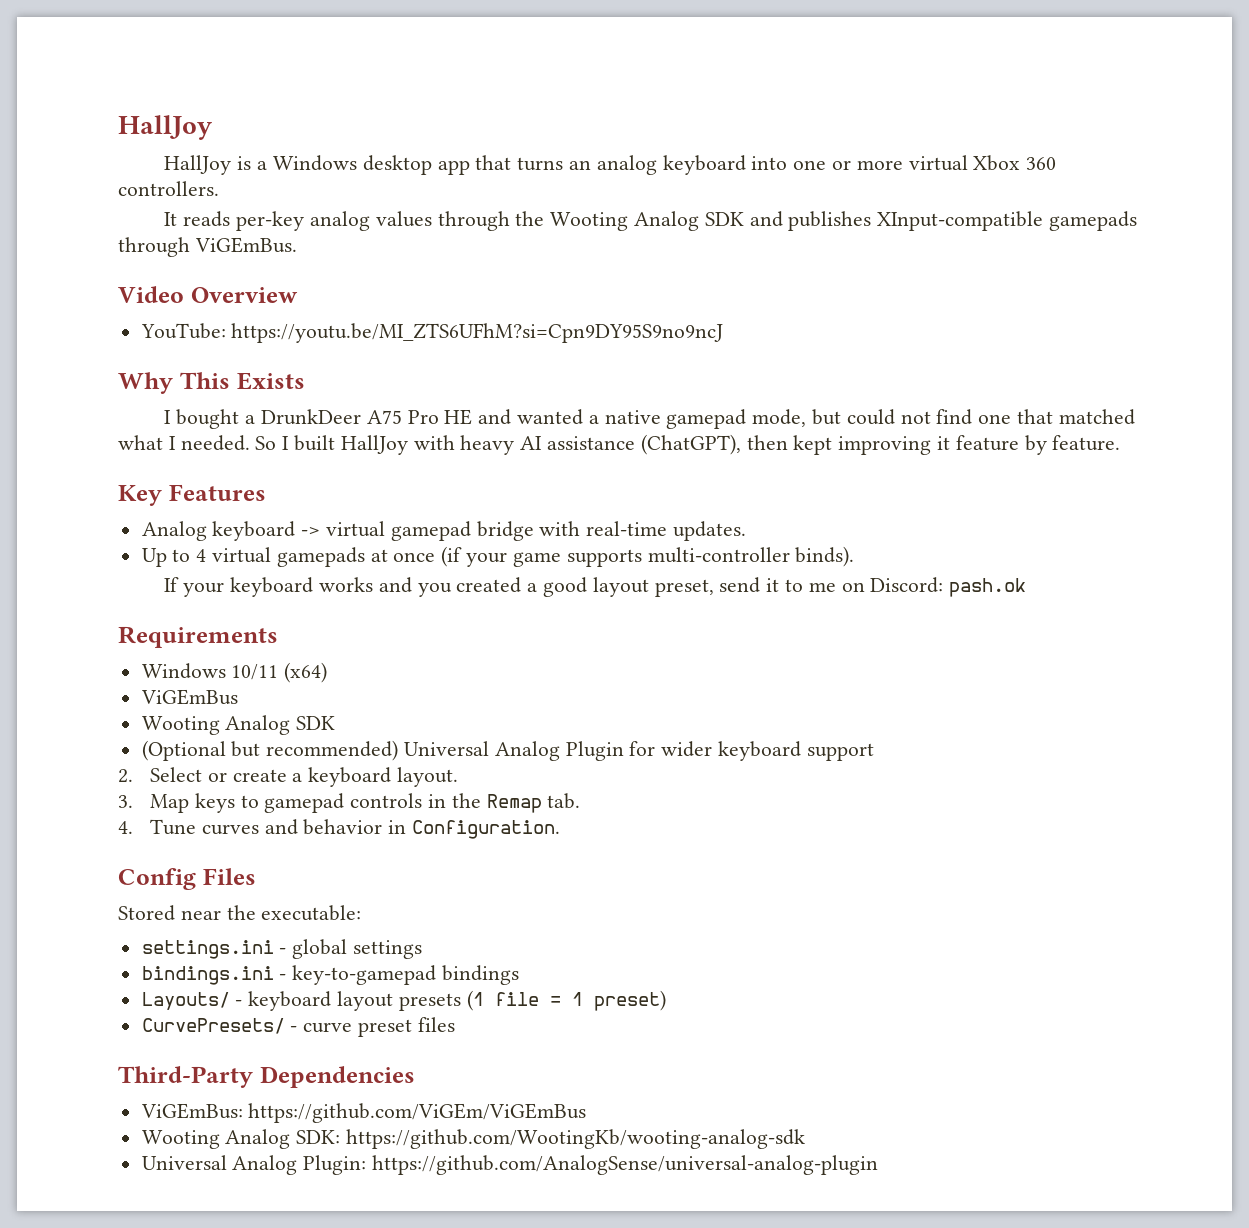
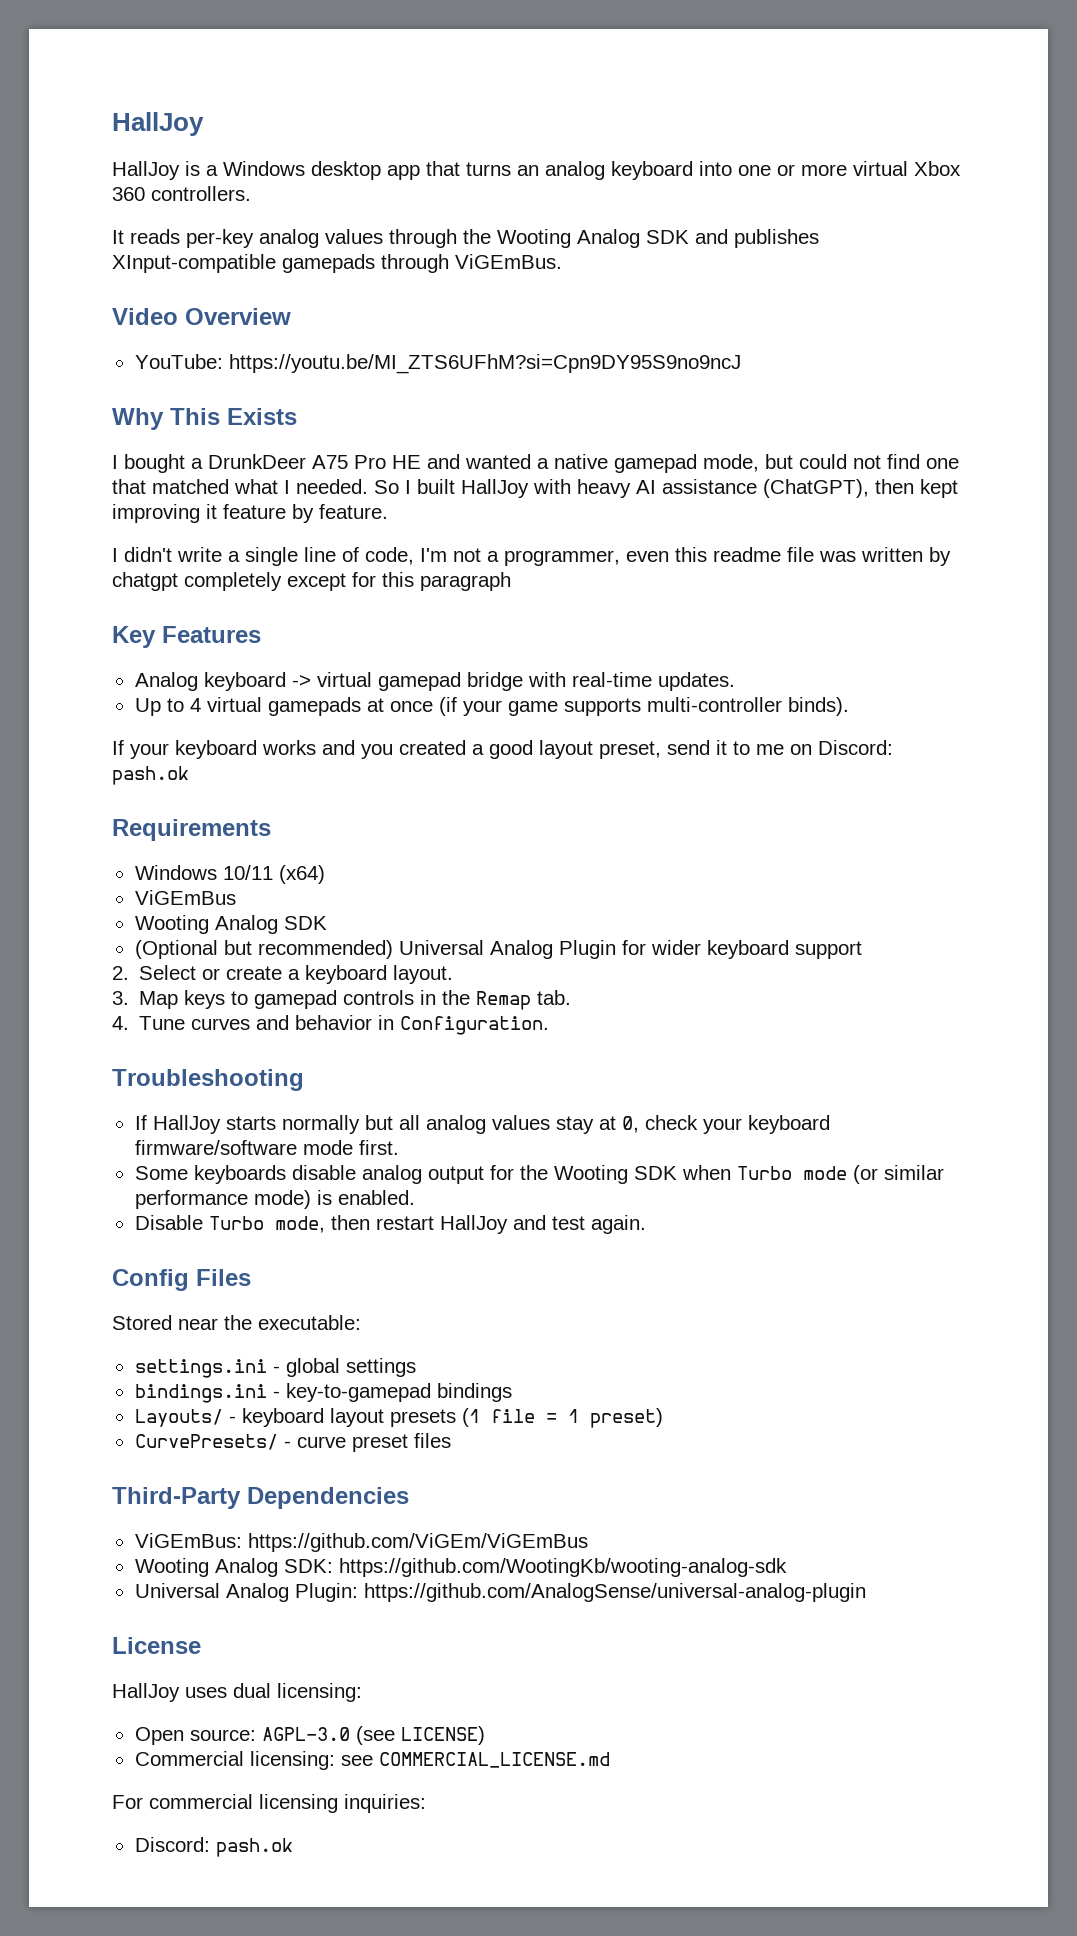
(1121, 443) none -> [112,547,951,566] [112,572,511,591] // I didn't write a single line of code, I'm not a programmer, even this readme file was written by chatgpt completely except for this paragraph
(561, 829) none -> [112,1069,304,1091] [134,1115,830,1134] [134,1140,399,1155] [134,1165,944,1184] [134,1190,415,1209] [134,1215,646,1234] // Troubleshooting // If HallJoy starts normally but all analog values stay at 0, check your keyboard firmware/software mode first. // Some keyboards disable analog output for the Wooting SDK when Turbo mode (or similar performance mode) is enabled. // Disable Turbo mode, then restart HallJoy and test again.
(879, 1165) none -> [112,1637,201,1654] [112,1683,362,1702] [134,1726,485,1745] [134,1751,610,1770] [112,1794,426,1813] [134,1837,293,1857] // License // HallJoy uses dual licensing: // Open source: AGPL-3.0 (see LICENSE) // Commercial licensing: see COMMERCIAL_LICENSE.md // For commercial licensing inquiries: // Discord: pash.ok

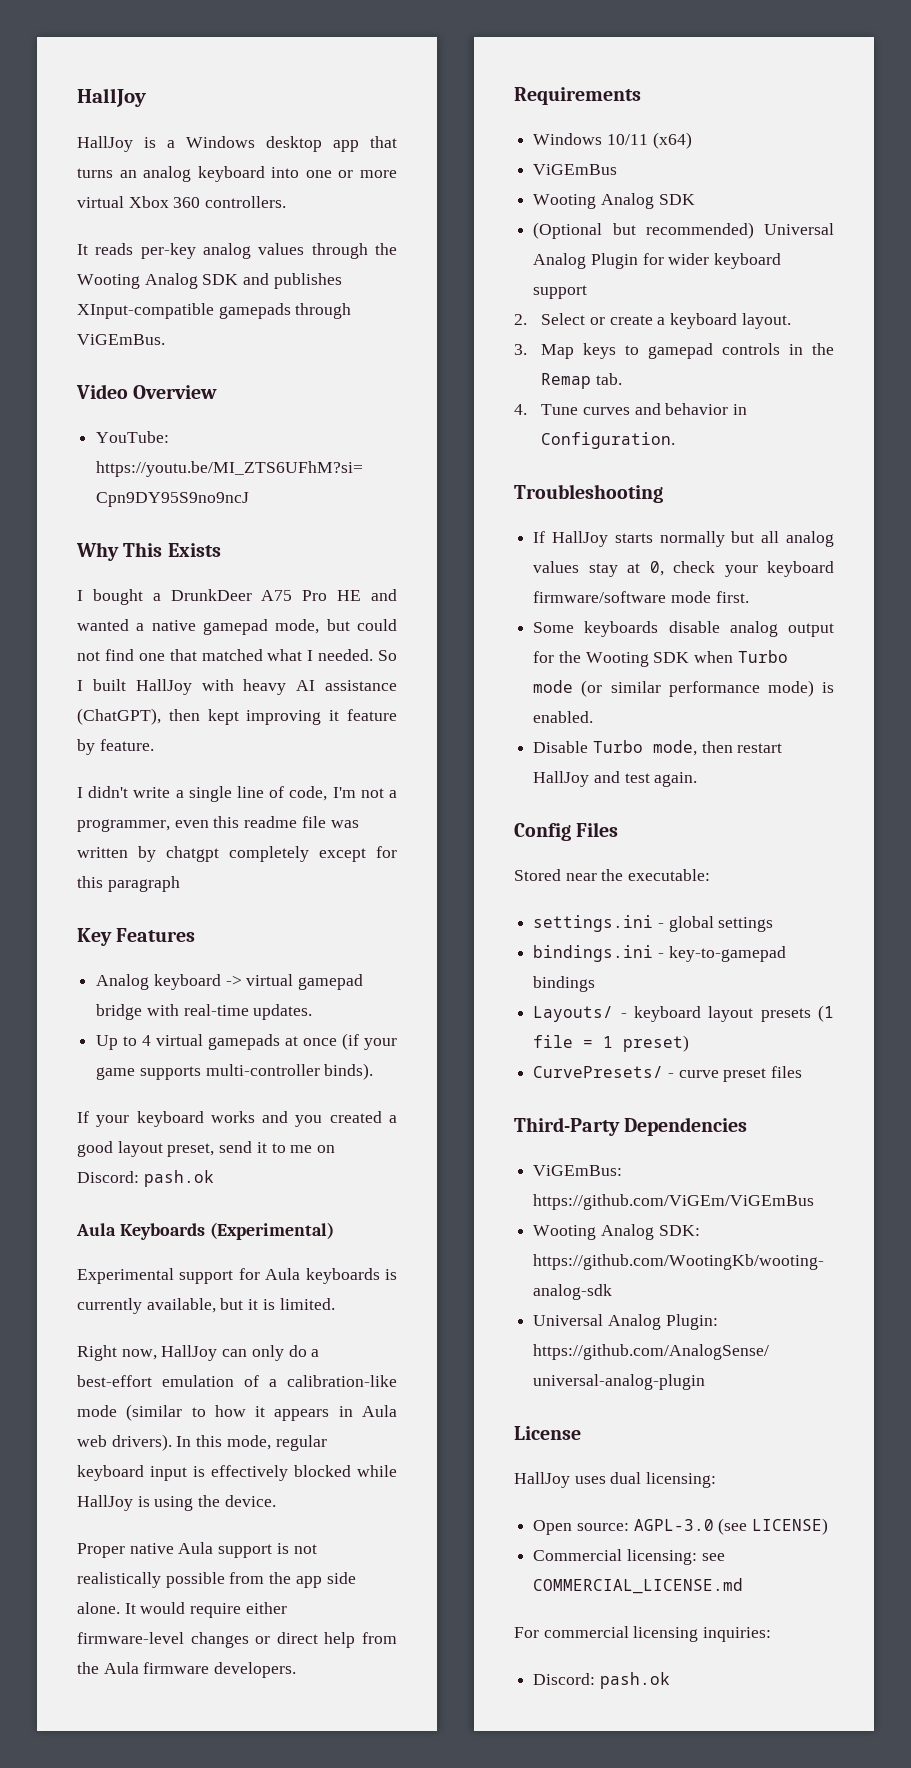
(189, 775) none -> [76,1222,334,1240] [77,1268,397,1284] [77,1298,335,1314] [77,1345,320,1361] [77,1375,397,1387] [77,1404,397,1421] [77,1434,327,1451] [77,1465,397,1481] [77,1495,276,1511] [77,1542,317,1558] [77,1572,356,1588] [77,1602,287,1618] [77,1632,397,1648] [77,1662,297,1678] // Aula Keyboards (Experimental) // Experimental support for Aula keyboards is currently available, but it is limited. // Right now, HallJoy can only do a best-effort emulation of a calibration-like mode (similar to how it appears in Aula web drivers). In this mode, regular keyboard input is effectively blocked while HallJoy is using the device. // Proper native Aula support is not realistically possible from the app side alone. It would require either firmware-level changes or direct help from the Aula firmware developers.

